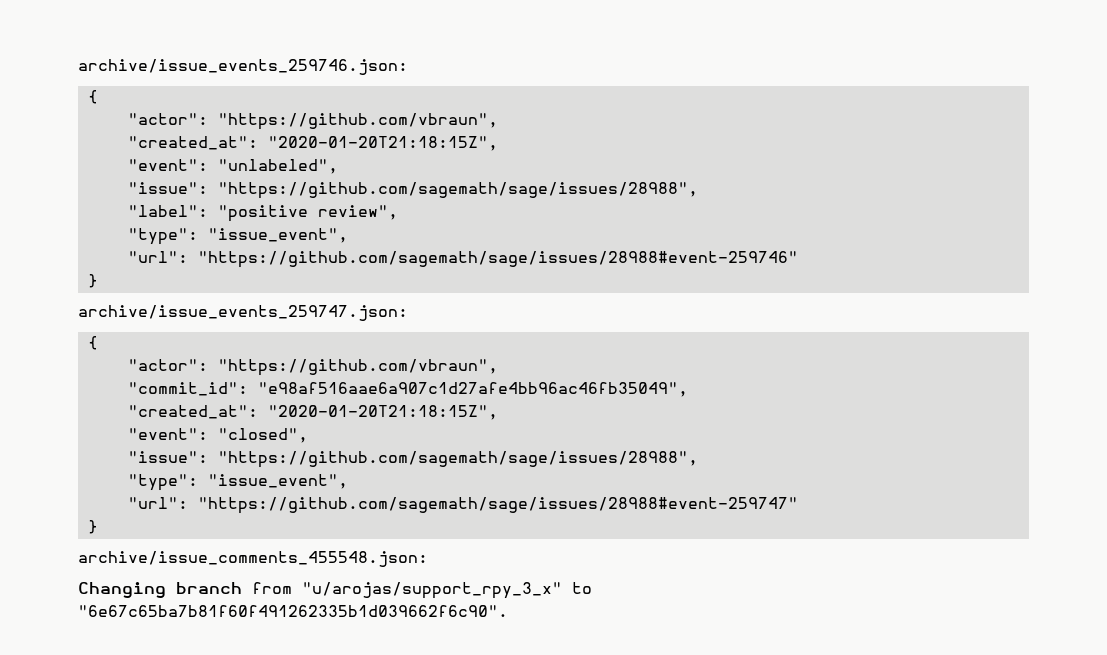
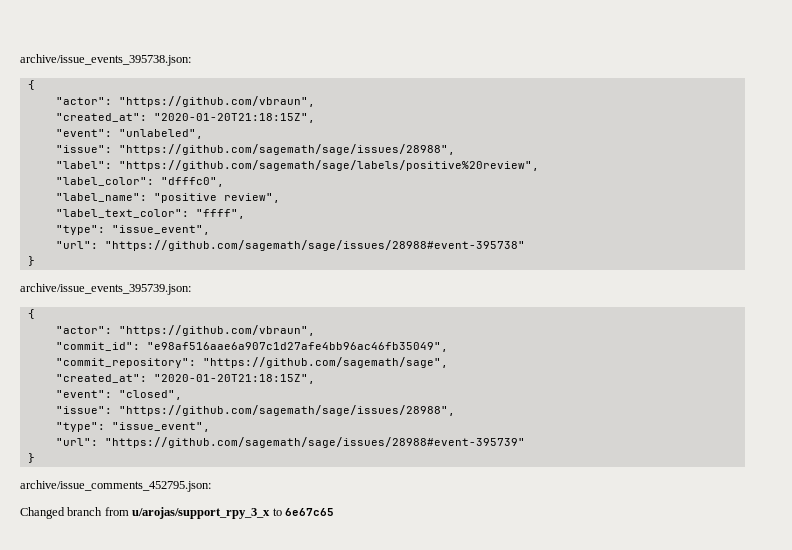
[78,59,408,75] archive/issue_events_259746.json: -> [20,54,191,66] archive/issue_events_395738.json:
(208, 211) none -> [118,160,539,171] [55,177,224,187] [55,193,147,202] "https://github.com/sagemath/sage/labels/positive%20review", // "label_color": "dfffc0", // "label_name":
[127,228,348,245] [127,251,798,268] [87,274,98,288] [78,305,408,321] // "type": "issue_event", // "url": "https://github.com/sagemath/sage/issues/28988#event-259746" // } // archive/issue_events_259747.json: -> [55,209,245,219] [55,225,210,235] [55,240,525,251] [27,256,35,266] [20,283,191,295] // "label_text_color": "ffff", // "type": "issue_event", // "url": "https://github.com/sagemath/sage/issues/28988#event-395738" // } // archive/issue_events_395739.json:
(688, 389) none -> [55,357,448,368] // "commit_repository": "https://github.com/sagemath/sage",
[197,497,798,514] [87,520,98,534] [78,551,428,567] [78,582,592,599] [78,605,508,617] "https://github.com/sagemath/sage/issues/28988#event-259747" // } // archive/issue_comments_455548.json: // Changing branch from "u/arojas/support_rpy_3_x" to "6e67c65ba7b81f60f491262335b1d039662f6c90". -> [104,437,525,448] [27,453,35,463] [20,480,211,492] [20,507,334,519] "https://github.com/sagemath/sage/issues/28988#event-395739" // } // archive/issue_comments_452795.json: // Changed branch from u/arojas/support_rpy_3_x to 6e67c65

